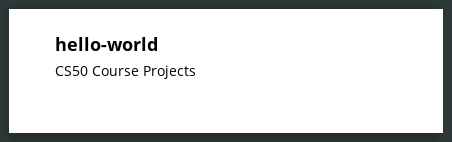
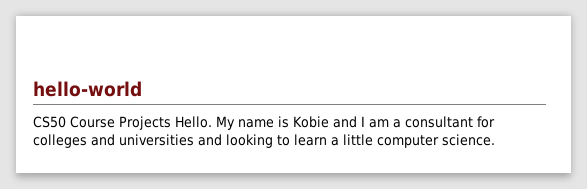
(196, 72) none -> [175,116,495,130] [33,134,495,148] Hello. My name is Kobie and I am a consultant for colleges and universities and looking to learn a little computer science.

